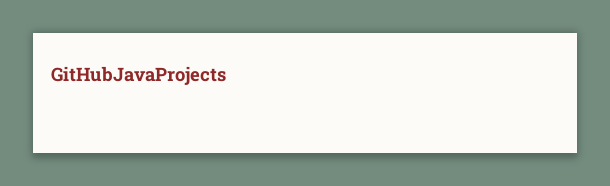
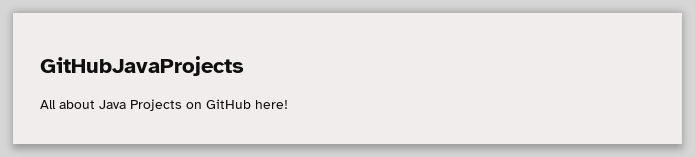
(226, 75) none -> [40,99,288,111] // All about Java Projects on GitHub here!

